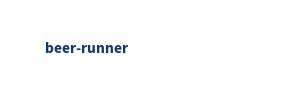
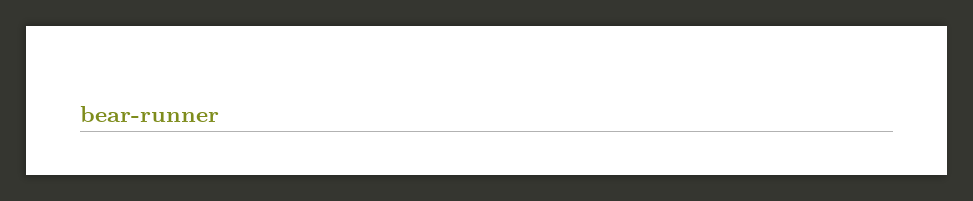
[45,42,129,54] beer-runner -> [80,106,219,122] bear-runner

